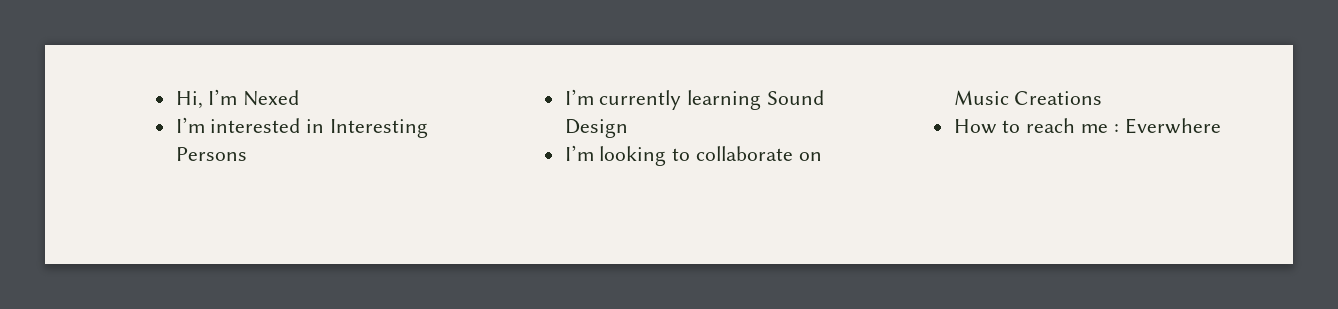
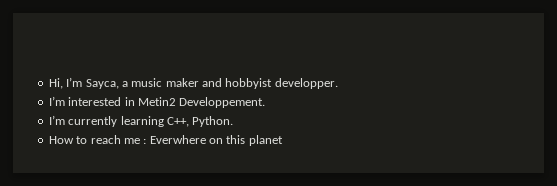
[243,90,300,106] Nexed -> [85,78,338,89] Sayca, a music maker and hobbyist developper.
[330,119,429,138] [175,147,247,161] Interesting Persons -> [137,97,266,108] Metin2 Developpement.
[767,90,825,105] [564,119,628,138] [564,145,822,166] [953,90,1103,105] Sound Design // I’m looking to collaborate on Music Creations -> [166,116,234,127] C++, Python.
(1221, 126) none -> [209,135,283,146] on this planet

